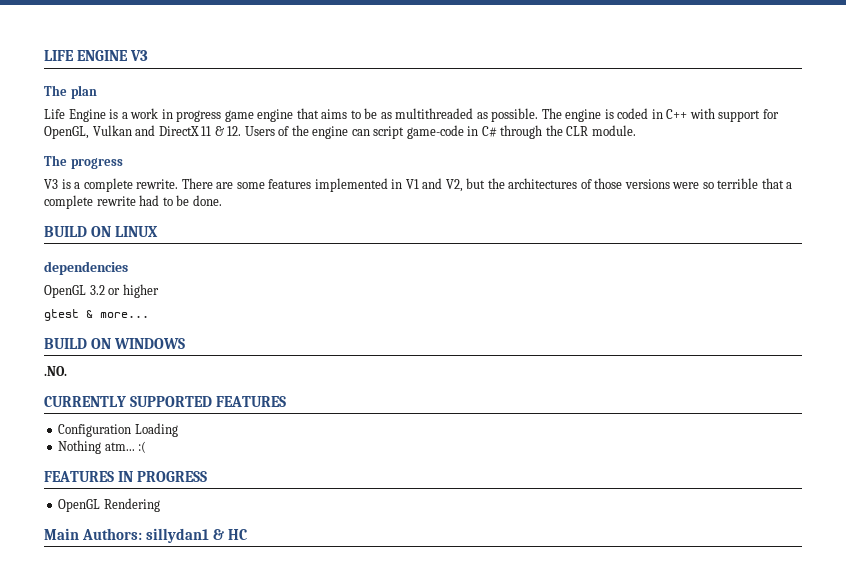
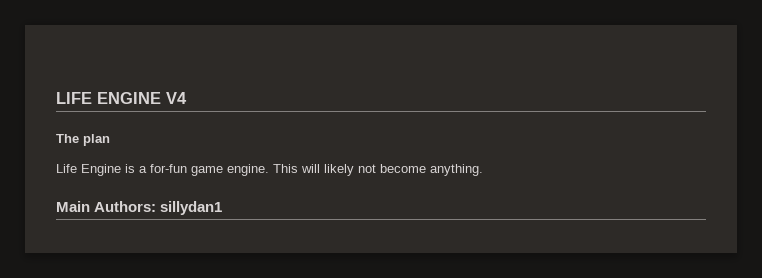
[130,50,149,61] V3 -> [166,92,187,104] V4
[130,108,779,122] [44,125,636,139] [44,155,123,169] [44,178,793,192] [44,195,222,209] [44,226,158,237] [44,261,128,275] [44,284,159,298] [44,309,149,321] [44,338,185,349] [44,366,67,376] [44,396,286,407] [58,423,178,437] [58,440,147,454] [44,471,207,482] [58,498,160,512] work in progress game engine that aims to be as multithreaded as possible. The engine is coded in C++ with support for OpenGL, Vulkan and DirectX 11 & 12. Users of the engine can script game-code in C# through the CLR module. // The progress // V3 is a complete rewrite. There are some features implemented in V1 and V2, but the architectures of those versions were so terrible that a complete rewrite had to be done. // BUILD ON LINUX // dependencies // OpenGL 3.2 or higher // gtest & more... // BUILD ON WINDOWS // .NO. // CURRENTLY SUPPORTED FEATURES // Configuration Loading // Nothing atm... :( // FEATURES IN PROGRESS // OpenGL Rendering -> [150,164,483,176] for-fun game engine. This will likely not become anything.
[212,529,247,540] & HC -> (223, 208) none

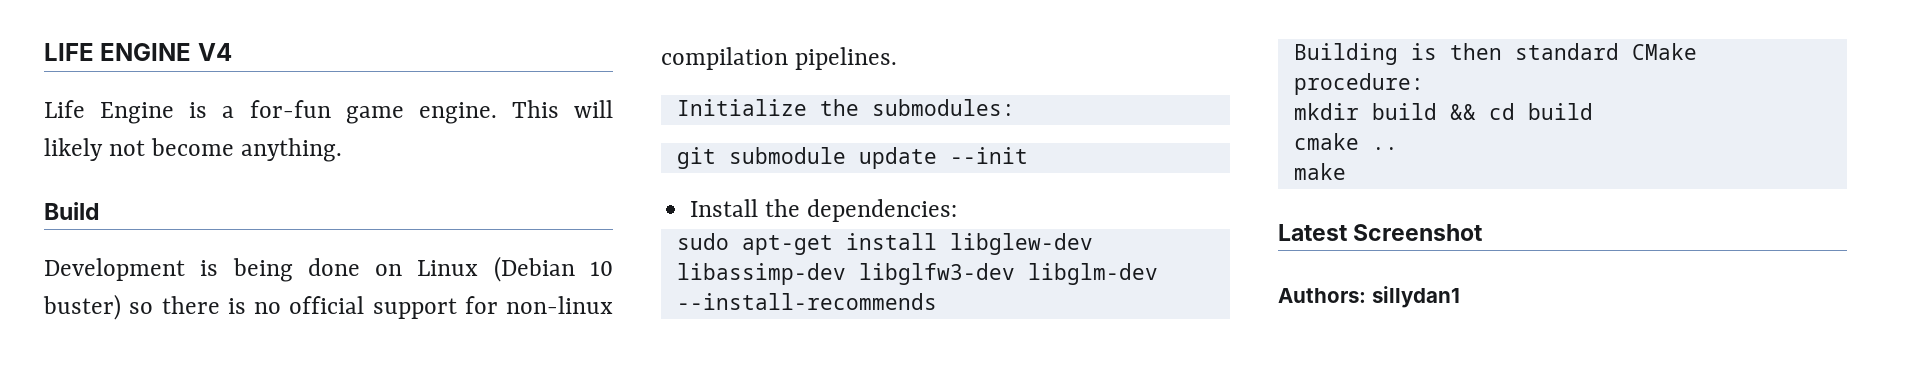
[56,134,110,146] // The plan -> (232, 52) none
[56,201,90,212] Main -> [44,202,100,220] [44,256,613,282] [43,294,613,320] [661,47,898,70] [676,99,1015,116] [676,147,1028,169] [690,199,958,222] [676,233,1093,255] [676,263,1158,285] [676,293,937,310] [1293,43,1697,65] [1293,73,1424,95] [1293,103,1593,120] [1293,133,1398,150] [1293,163,1346,180] [1278,224,1484,241] Build // Development is being done on Linux (Debian 10 buster) so there is no official support for non-linux compilation pipelines. // Initialize the submodules: // git submodule update --init // Install the dependencies: // sudo apt-get install libglew-dev libassimp-dev libglfw3-dev libglm-dev --install-recommends // Building is then standard CMake procedure: // mkdir build && cd build // cmake .. // make // Latest Screenshot //

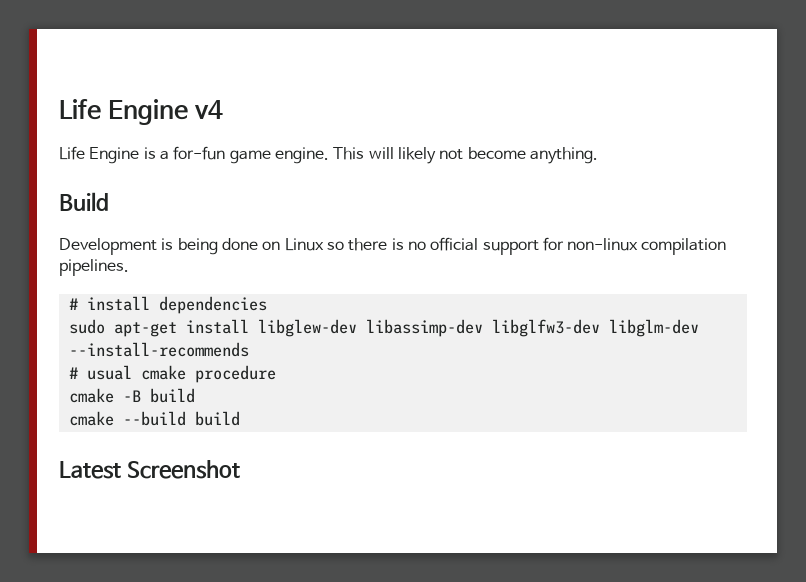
[44,43,232,61] LIFE ENGINE V4 -> [59,99,223,125] Life Engine v4
[493,256,613,282] [43,294,121,320] (Debian 10 buster) -> (324, 244) none
[676,99,1015,116] [676,147,1028,169] [690,199,958,222] Initialize the submodules: // git submodule update --init // Install the dependencies: -> [68,296,267,314] # install dependencies
[1293,43,1697,65] [1293,73,1424,95] [1293,103,1515,120] Building is then standard CMake procedure: // mkdir build && cd -> [68,365,276,383] [68,388,141,403] # usual cmake procedure // cmake -B
[1371,147,1398,150] [1293,163,1346,180] .. // make -> [122,411,240,426] --build build
[1278,286,1460,308] // Authors: sillydan1 -> (240, 469) none

